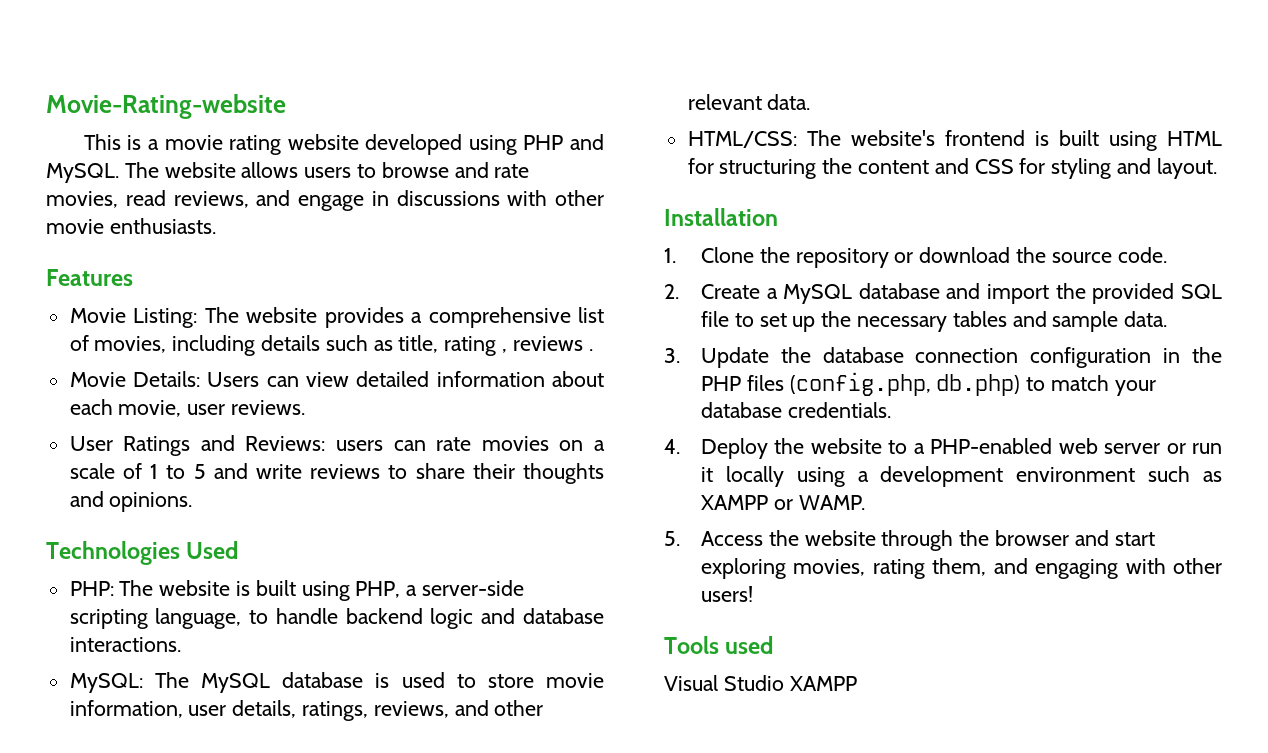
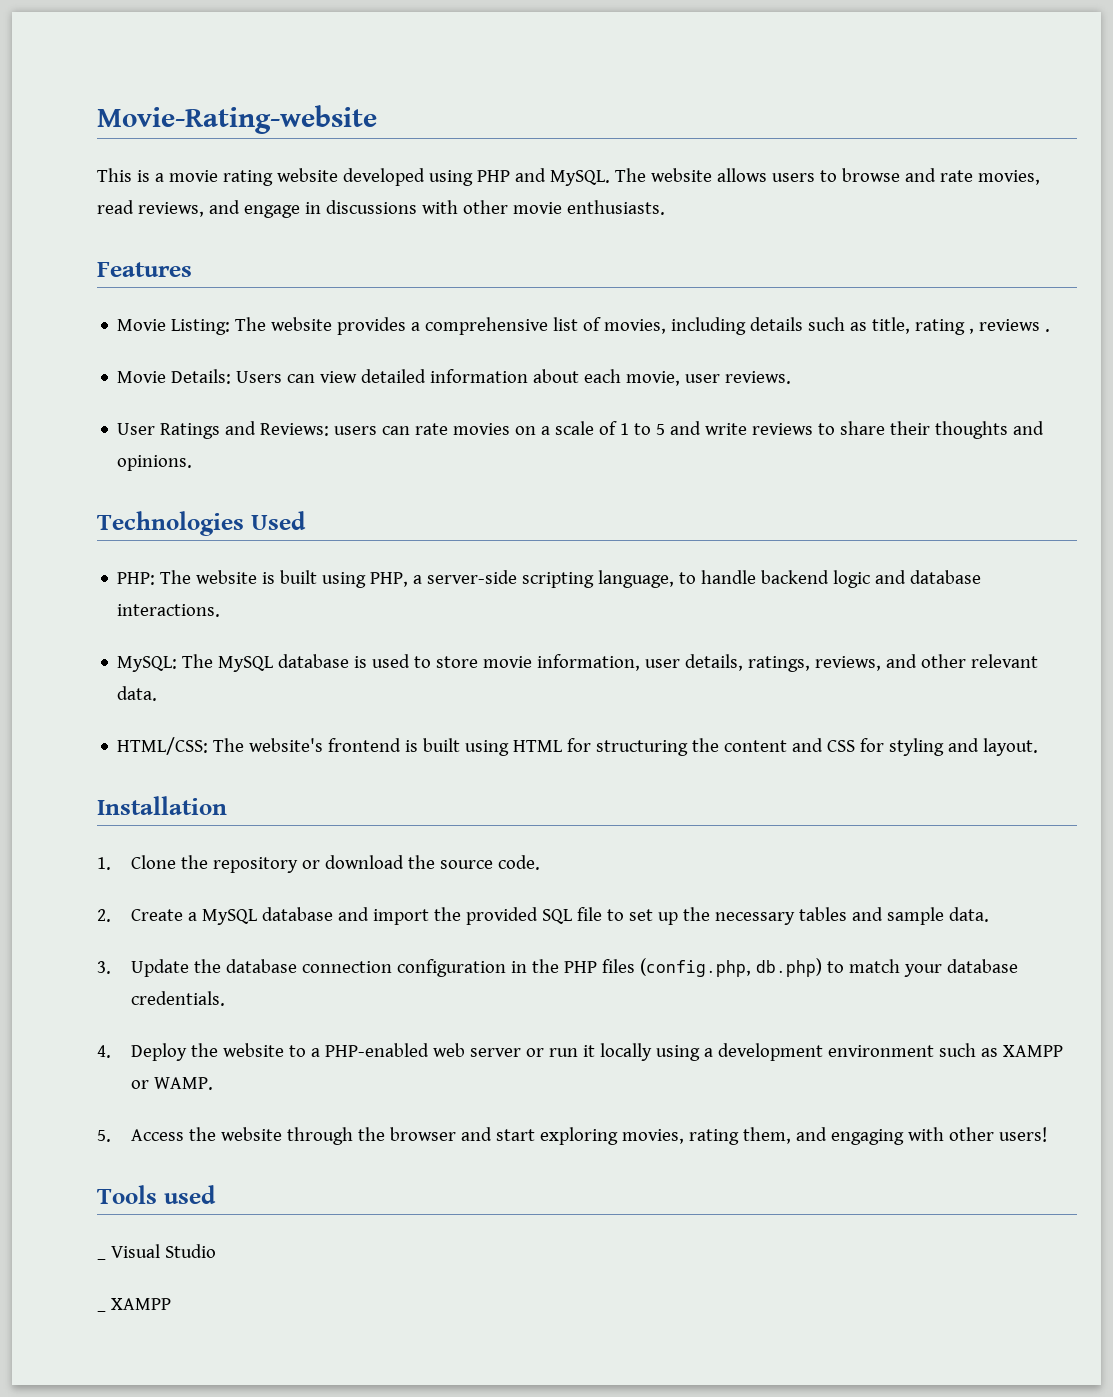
(774, 645) none -> [97,1258,106,1260] _
(784, 683) none -> [97,1310,106,1312] // _

